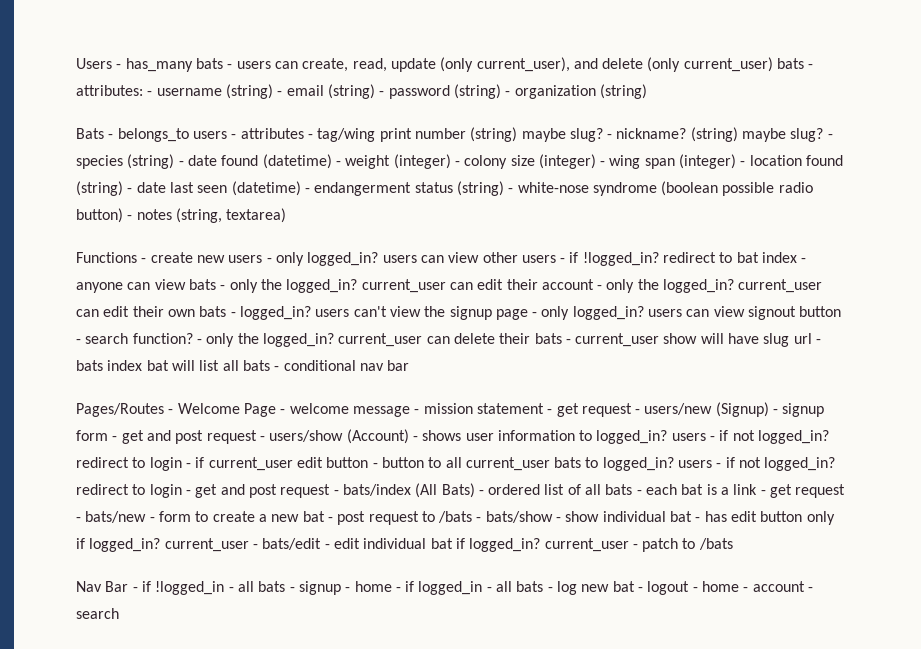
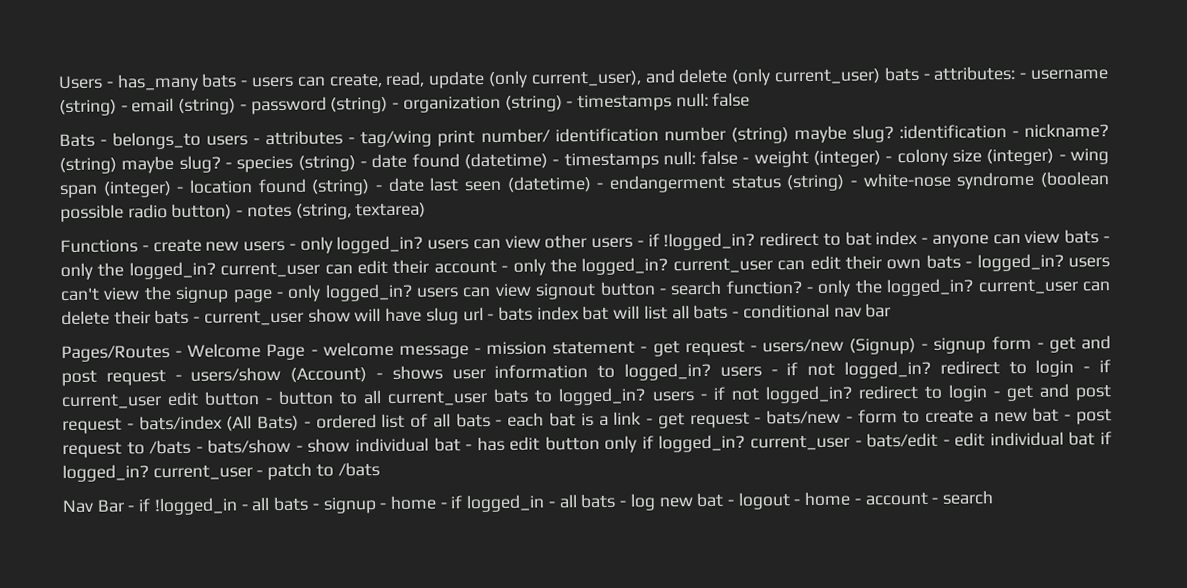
(647, 91) none -> [566,92,751,112] - timestamps null: false
(412, 135) none -> [480,127,659,144] number/ identification
(603, 135) none -> [898,124,1007,140] :identification
(341, 163) none -> [563,150,750,170] timestamps null: false -

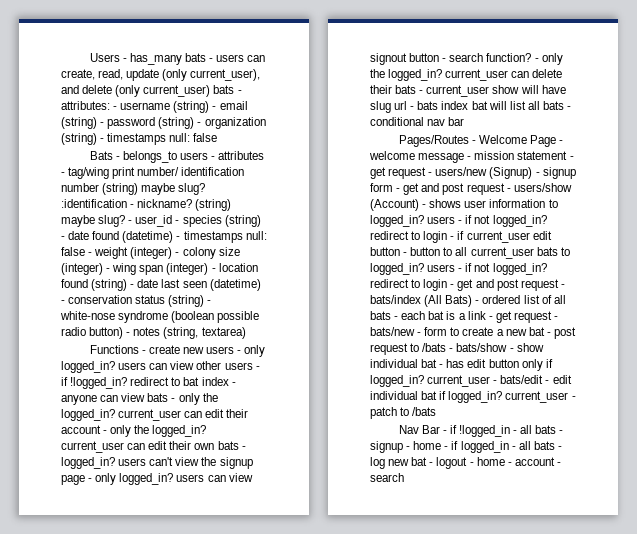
(232, 165) none -> [135,215,180,227] user_id -
[609,174,726,193] endangerment -> [68,295,133,304] conservation

